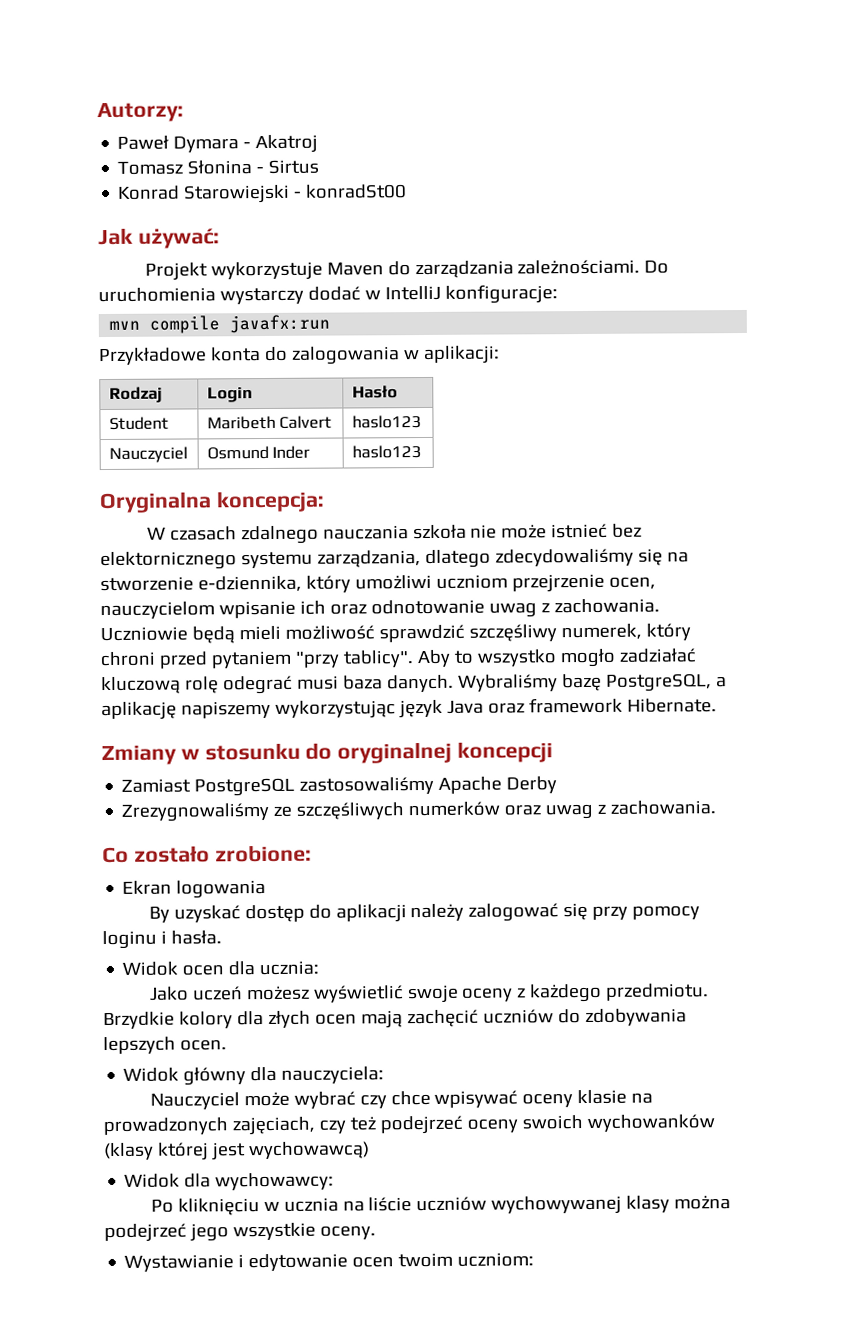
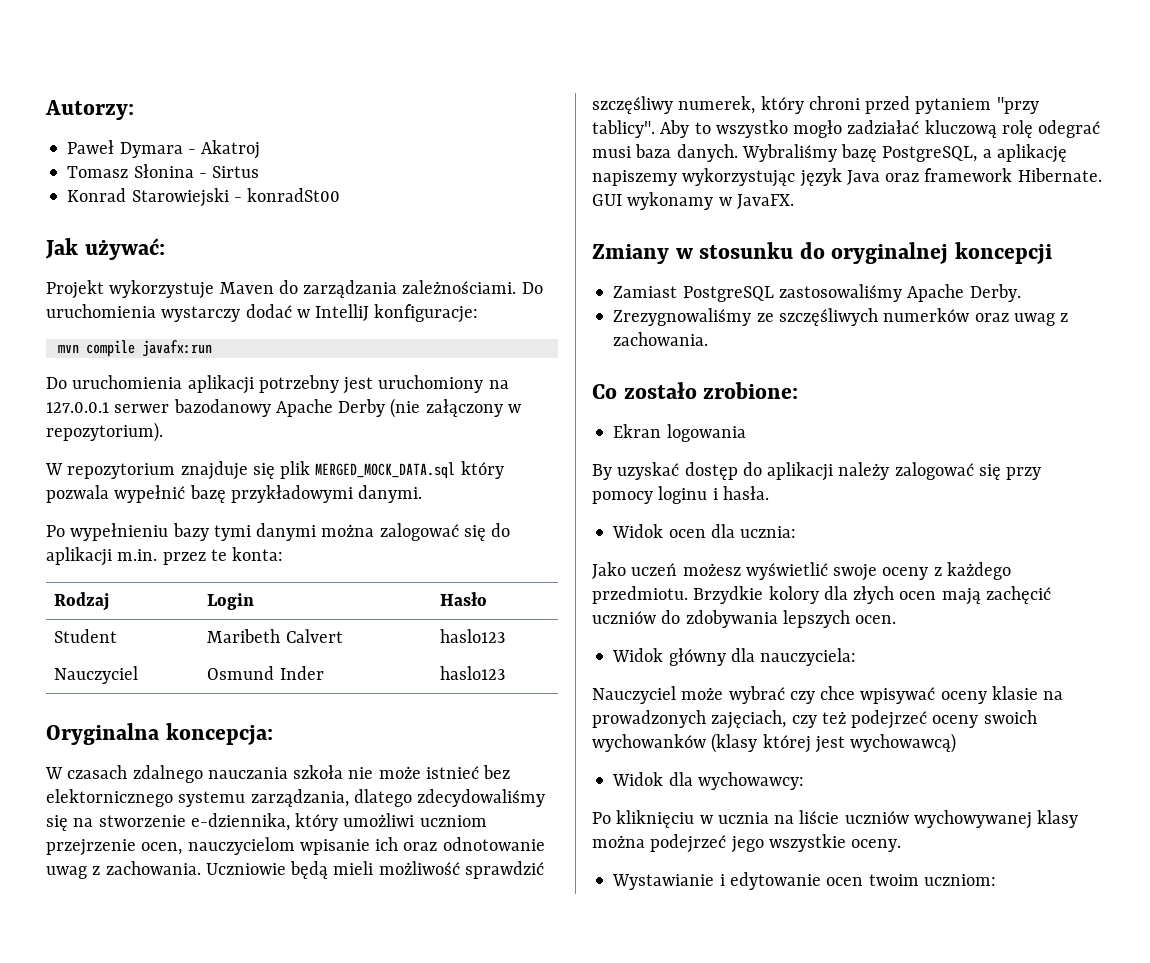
[98,345,500,366] Przykładowe konta do zalogowania w aplikacji: -> [46,375,509,394] [46,398,521,418] [46,422,163,442] [45,461,504,480] [46,485,423,503] [46,523,511,541] [46,547,284,566] Do uruchomienia aplikacji potrzebny jest uruchomiony na 127.0.0.1 serwer bazodanowy Apache Derby (nie załączony w repozytorium). // W repozytorium znajduje się plik MERGED_MOCK_DATA.sql który pozwala wypełnić bazę przykładowymi danymi. // Po wypełnieniu bazy tymi danymi można zalogować się do aplikacji m.in. przez te konta:
(717, 705) none -> [592,192,794,210] GUI wykonamy w JavaFX.
[506,776,558,794] Derby -> [969,284,1021,302] Derby.

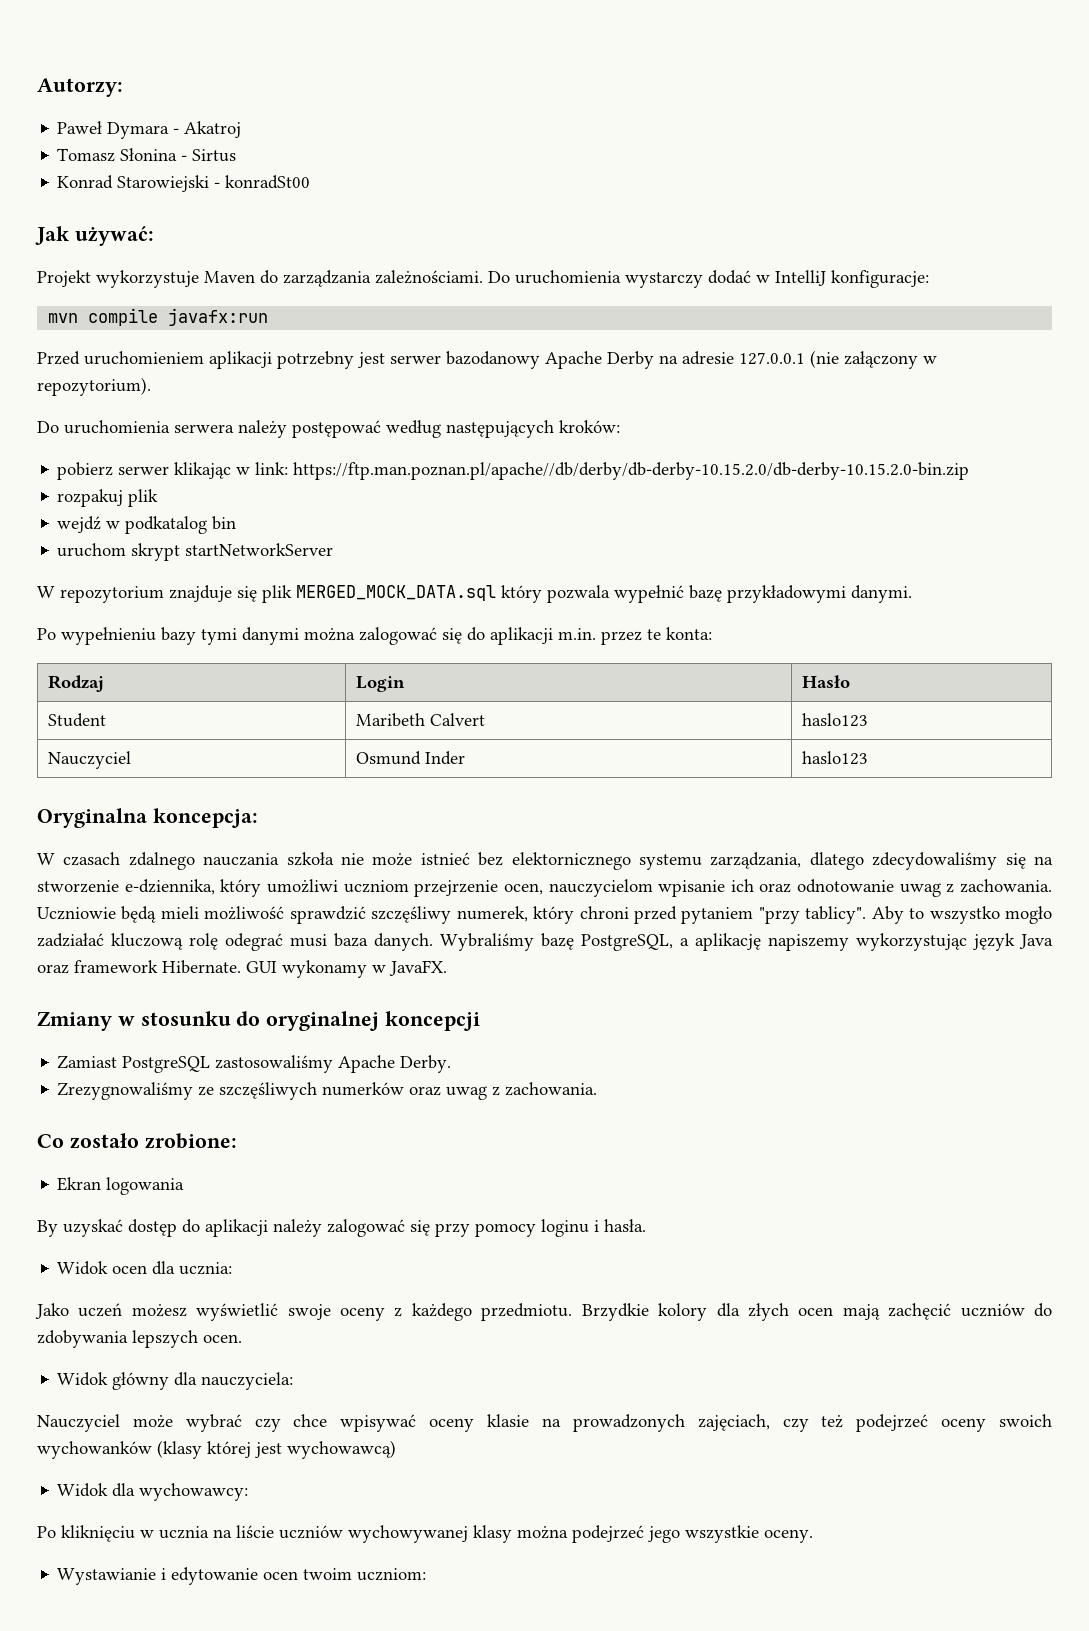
[46,375,183,389] Do uruchomienia -> [37,351,204,365] Przed uruchomieniem
[378,375,509,393] [46,402,109,413] uruchomiony na 127.0.0.1 -> (385, 360) none
(386, 408) none -> [659,351,805,365] na adresie 127.0.0.1
(163, 432) none -> [37,420,620,438] [57,462,970,480] [57,489,159,507] [57,516,237,534] [57,543,334,561] // Do uruchomienia serwera należy postępować według następujących kroków: // pobierz serwer klikając w link: https://ftp.man.poznan.pl/apache//db/derby/db-derby-10.15.2.0/db-derby-10.15.2.0-bin.zip // rozpakuj plik // wejdź w podkatalog bin // uruchom skrypt startNetworkServer

